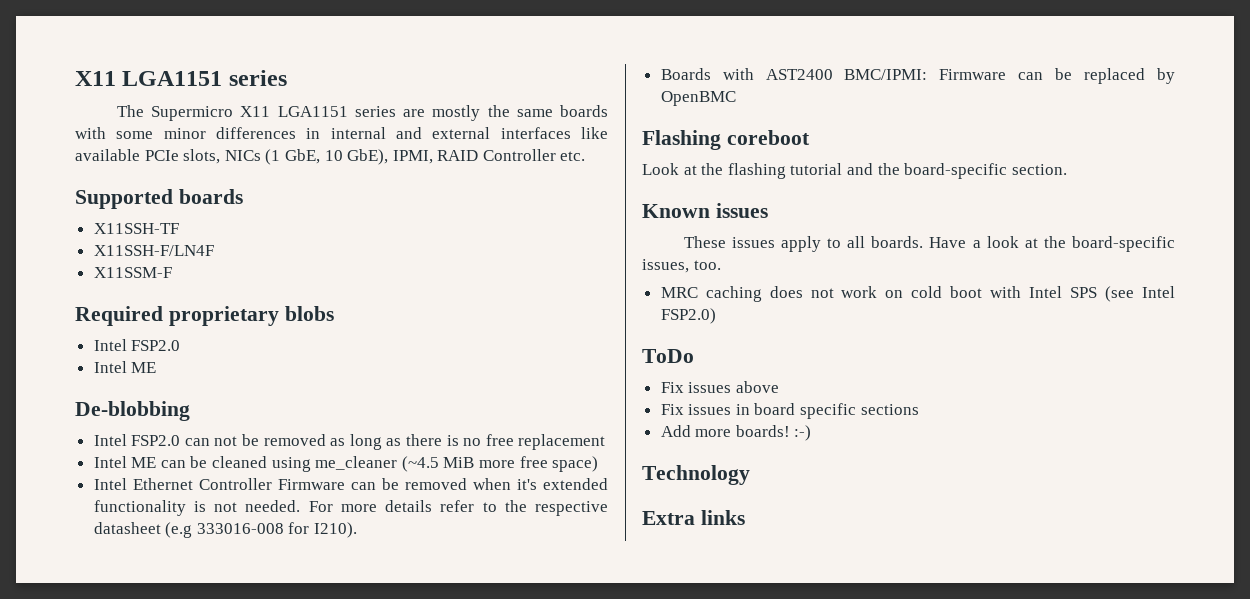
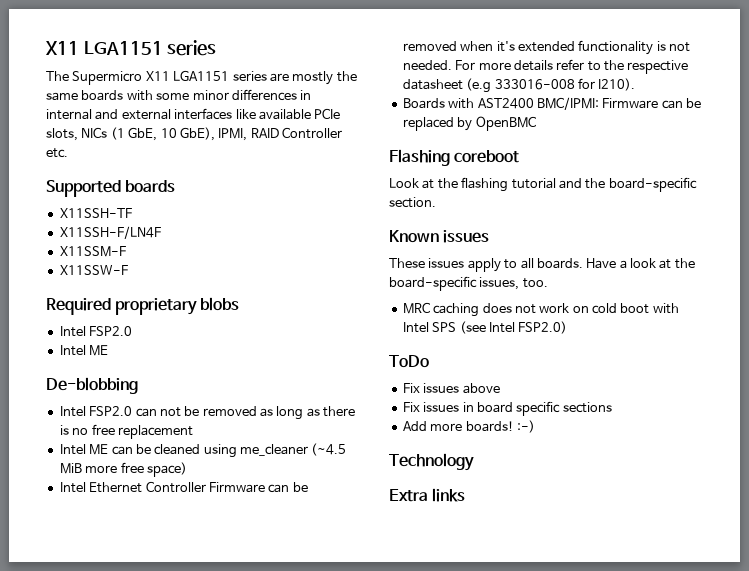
(172, 272) none -> [59,265,128,275] // X11SSW-F

